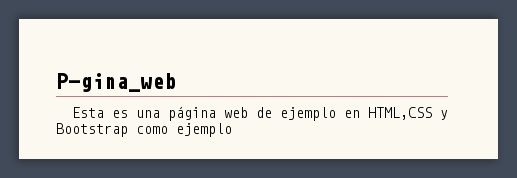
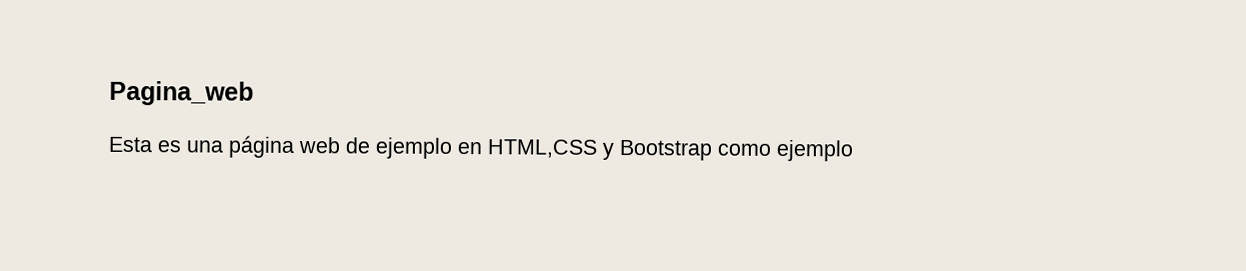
[56,73,176,92] P-gina_web -> [109,80,254,106] Pagina_web

